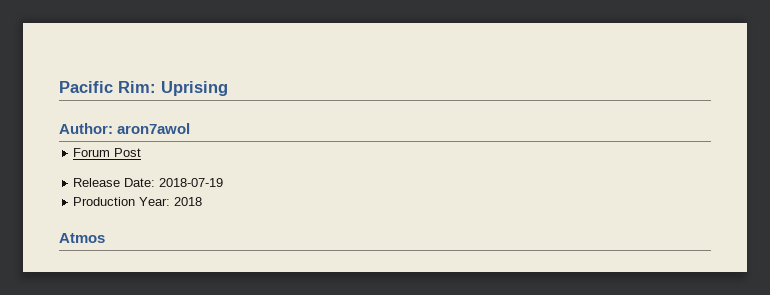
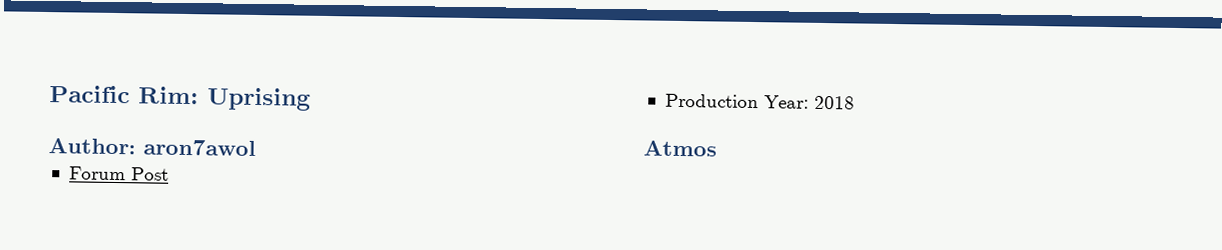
[73,178,224,187] // Release Date: 2018-07-19 -> (169, 174) none

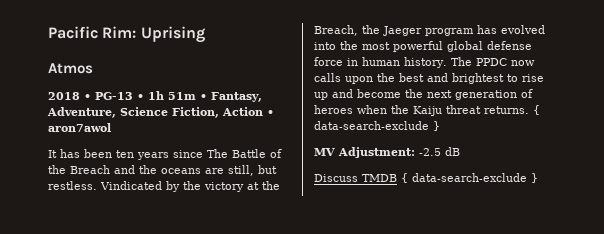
[48,138,256,156] [68,166,169,181] [664,93,855,110] [643,140,717,157] Author: aron7awol // Forum Post // Production Year: 2018 // Atmos -> [48,63,93,74] [48,91,262,102] [47,107,274,118] [48,123,111,132] [48,149,282,160] [48,165,277,176] [48,181,280,192] [314,25,545,36] [314,41,532,52] [314,57,535,68] [314,73,544,84] [314,89,533,100] [314,105,540,116] [314,121,440,131] [314,147,460,158] [314,173,538,183] Atmos // 2018 • PG-13 • 1h 51m • Fantasy, Adventure, Science Fiction, Action • aron7awol // It has been ten years since The Battle of the Breach and the oceans are still, but restless. Vindicated by the victory at the Breach, the Jaeger program has evolved into the most powerful global defense force in human history. The PPDC now calls upon the best and brightest to rise up and become the next generation of heroes when the Kaiju threat returns. { data-search-exclude } // MV Adjustment: -2.5 dB // Discuss TMDB { data-search-exclude }

